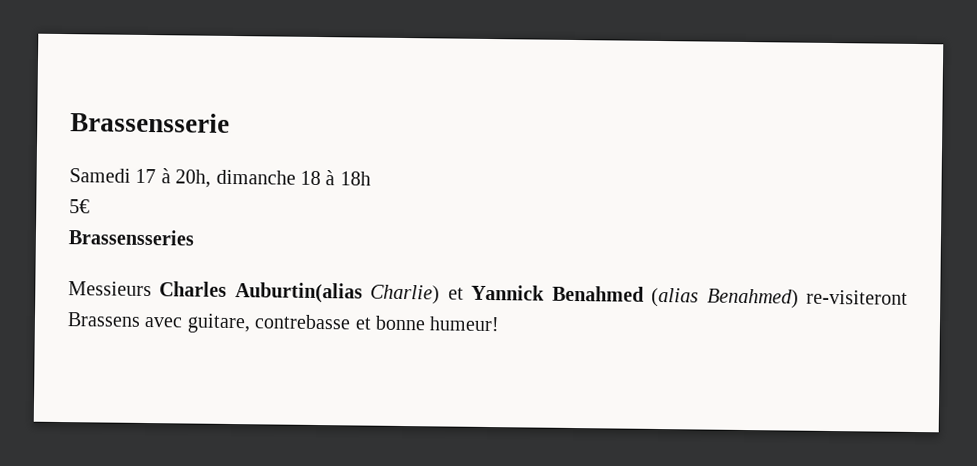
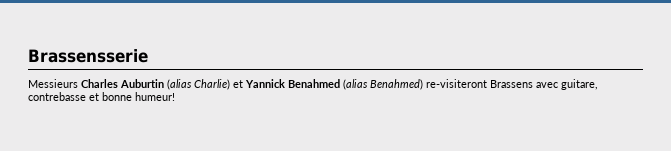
[69,168,371,188] [69,199,90,214] [68,229,195,246] // Samedi 17 à 20h, dimanche 18 à 18h // 5€ // Brassensseries -> (148, 56) none
[234,282,363,304] Auburtin(alias -> [120,79,192,90] Auburtin (alias

